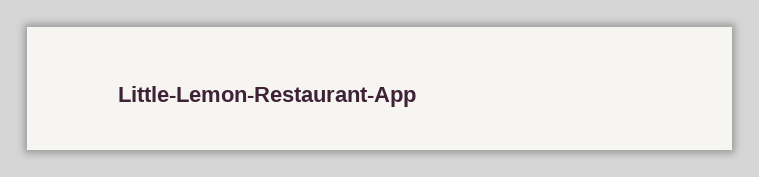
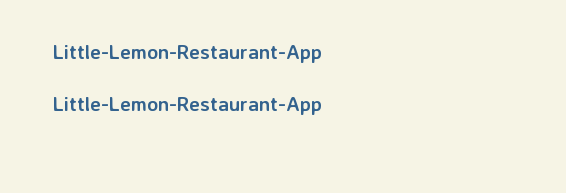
[118,86,416,107] Little-Lemon-Restaurant-App -> [53,45,322,63] [53,97,322,115] Little-Lemon-Restaurant-App // Little-Lemon-Restaurant-App

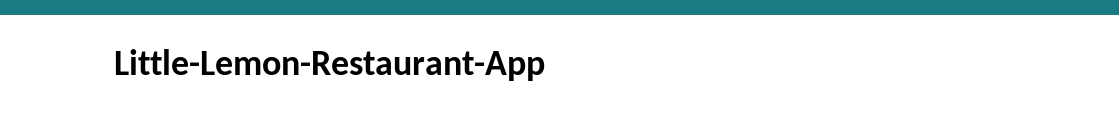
[53,45,322,63] [53,97,322,115] Little-Lemon-Restaurant-App // Little-Lemon-Restaurant-App -> [114,49,545,81] Little-Lemon-Restaurant-App

